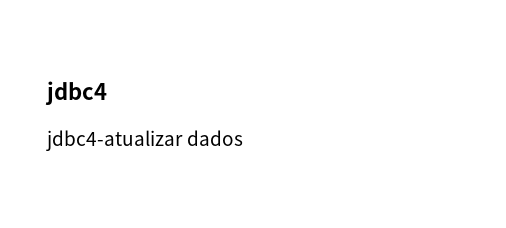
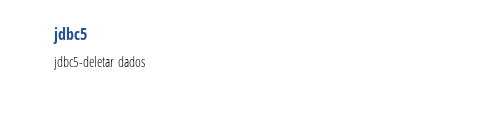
[45,81,107,105] [46,130,183,151] jdbc4 // jdbc4-atualizar -> [53,27,87,44] [53,56,114,70] jdbc5 // jdbc5-deletar

